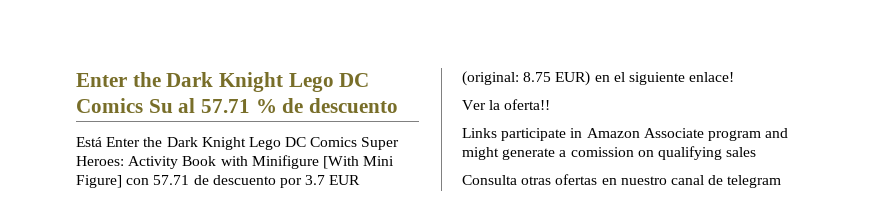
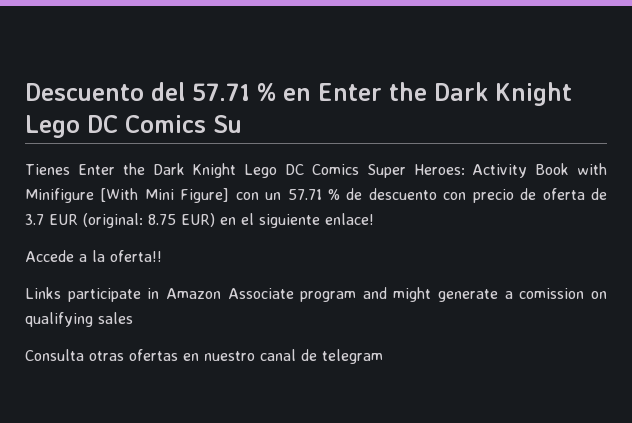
(76, 80) none -> [25,82,311,101] Descuento del 57.71 % en
[178,98,399,113] [76,137,102,147] al 57.71 % de descuento // Está -> [25,164,70,175] // Tienes
[153,175,302,188] 57.71 de descuento por -> [265,188,608,203] un 57.71 % de descuento con precio de oferta de
[462,100,486,110] Ver -> [25,250,87,262] Accede a

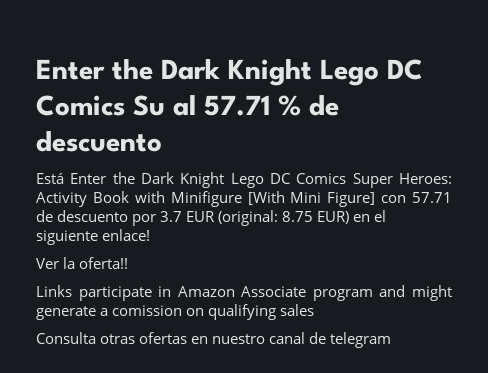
[25,82,311,101] Descuento del 57.71 % en -> (36, 69) none
[25,164,70,175] // Tienes -> [173,95,339,116] [36,131,162,152] [36,173,64,184] al 57.71 % de descuento // Está
[265,188,608,203] un 57.71 % de descuento con precio de oferta de -> [412,192,452,203] [36,210,157,226] 57.71 de descuento por
[25,250,87,262] Accede a -> [36,258,59,269] Ver

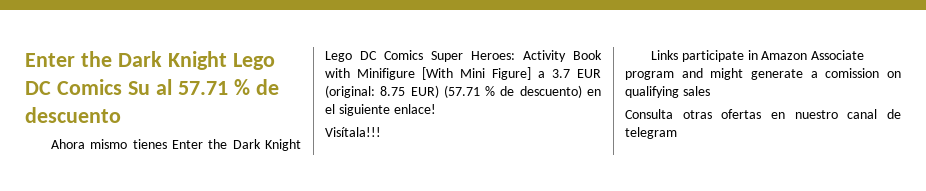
[36,173,64,184] Está -> [51,139,167,149] Ahora mismo tienes
[381,192,452,203] [36,210,157,226] con 57.71 de descuento por -> [538,71,545,78] a
(350, 217) none -> [443,85,582,98] (57.71 % de descuento)
[36,257,129,269] Ver la oferta!! -> [325,127,381,137] Visítala!!!

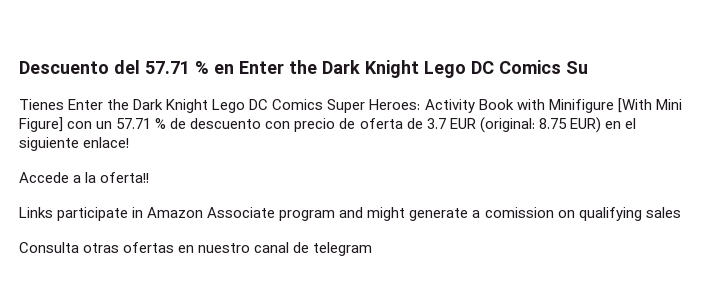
(25, 60) none -> [19,60,234,74] Descuento del 57.71 % en
[155,79,279,95] [25,107,121,123] [51,139,167,149] al 57.71 % de descuento // Ahora mismo tienes -> [19,99,64,110] // Tienes
[538,71,545,78] a -> [67,118,423,132] con un 57.71 % de descuento con precio de oferta de
[443,85,582,98] (57.71 % de descuento) -> (601, 125) none
[325,127,381,137] Visítala!!! -> [19,172,150,183] Accede a la oferta!!

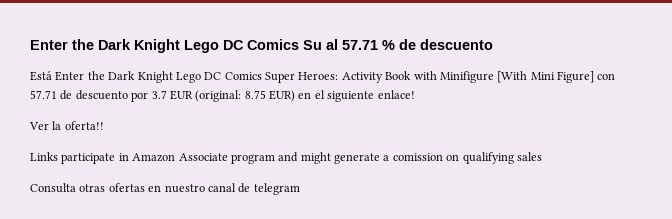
[19,60,234,74] Descuento del 57.71 % en -> (30, 45) none
[19,99,64,110] // Tienes -> [326,39,493,50] [30,71,52,81] al 57.71 % de descuento // Está
[96,118,423,132] un 57.71 % de descuento con precio de oferta de -> [30,90,149,102] 57.71 de descuento por
[19,172,82,183] Accede a -> [29,122,49,130] Ver

